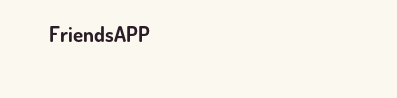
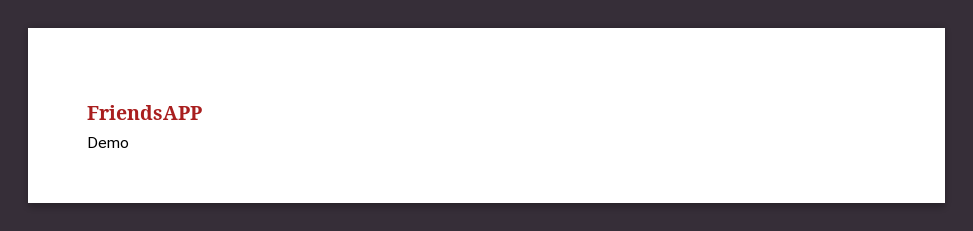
(150, 34) none -> [87,137,129,148] // Demo

